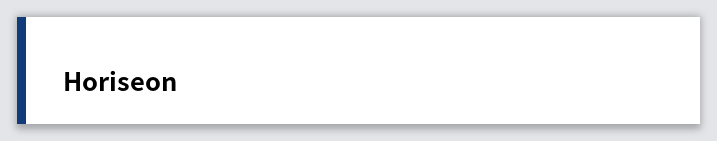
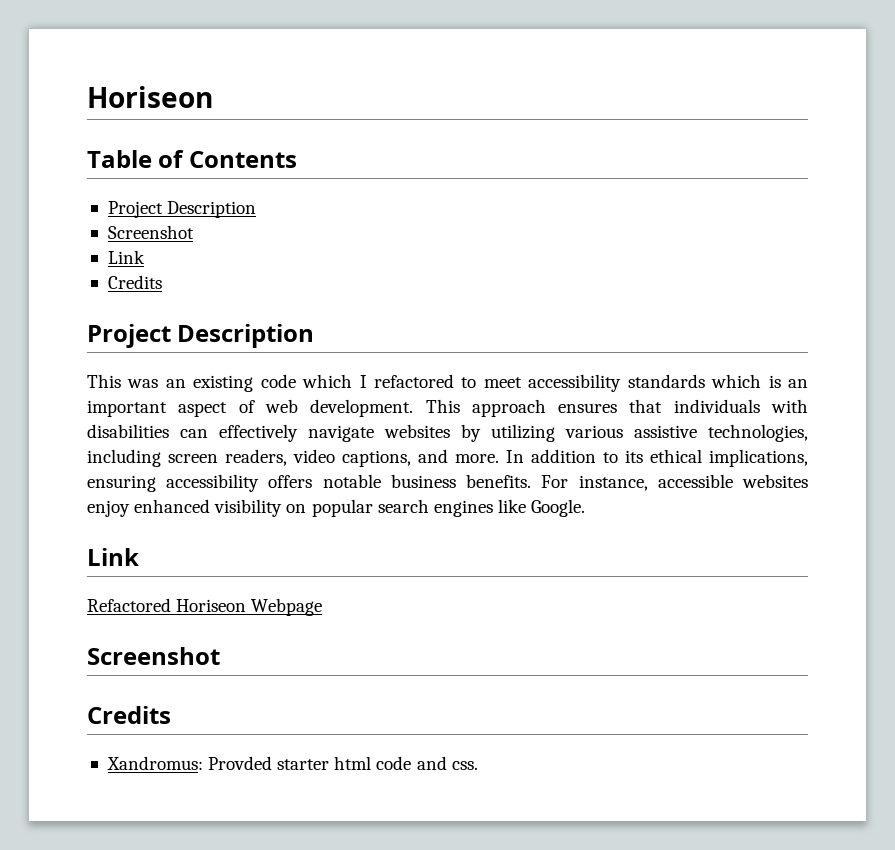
[63,70,177,91] Horiseon -> [87,86,213,108] [87,150,297,168] [107,201,257,218] [107,225,194,239] [107,250,145,264] [107,275,162,289] [87,324,315,348] [87,374,809,392] [87,399,808,417] [87,424,808,442] [87,449,808,467] [87,474,808,492] [87,499,586,517] [87,548,139,566] [87,598,323,616] [87,647,220,665] [87,706,171,724] [106,756,478,770] Horiseon // Table of Contents // Project Description // Screenshot // Link // Credits // Project Description // This was an existing code which I refactored to meet accessibility standards which is an important aspect of web development. This approach ensures that individuals with disabilities can effectively navigate websites by utilizing various assistive technologies, including screen readers, video captions, and more. In addition to its ethical implications, ensuring accessibility offers notable business benefits. For instance, accessible websites enjoy enhanced visibility on popular search engines like Google. // Link // Refactored Horiseon Webpage // Screenshot // Credits // Xandromus: Provded starter html code and css.

